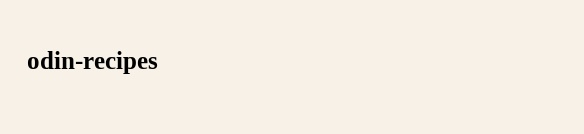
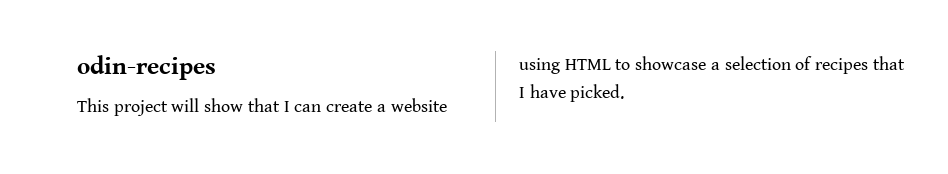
(158, 62) none -> [77,98,447,116] [519,56,905,74] [519,84,625,102] // This project will show that I can create a website using HTML to showcase a selection of recipes that I have picked.

